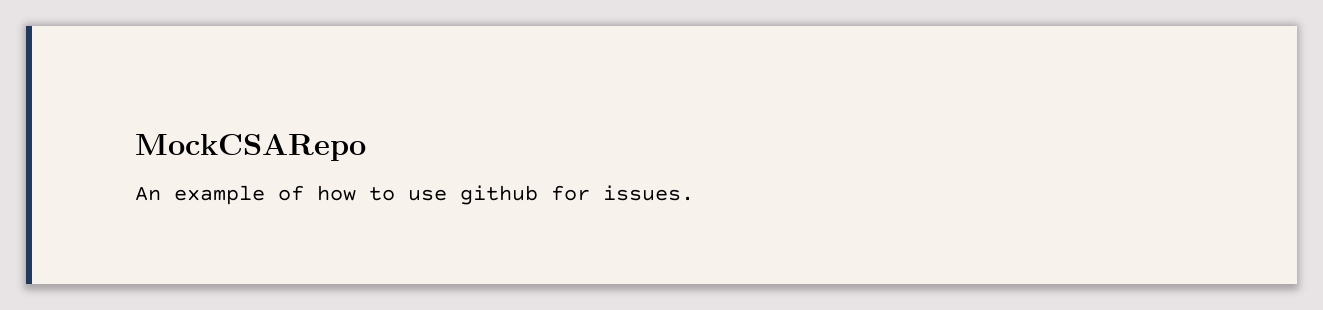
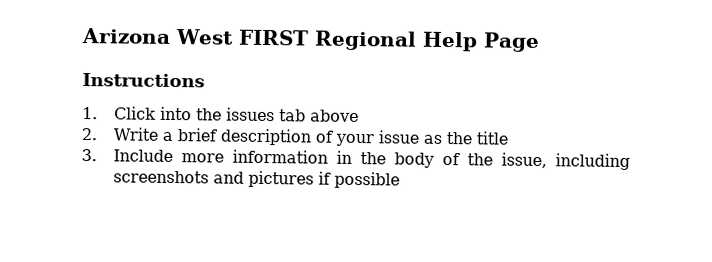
[135,134,366,161] [135,185,694,205] MockCSARepo // An example of how to use github for issues. -> [81,27,540,53] [82,72,205,88] [82,106,359,123] [81,127,509,147] [81,148,630,171] [112,170,400,189] Arizona West FIRST Regional Help Page // Instructions // 1. Click into the issues tab above // 2. Write a brief description of your issue as the title // 3. Include more information in the body of the issue, including screenshots and pictures if possible

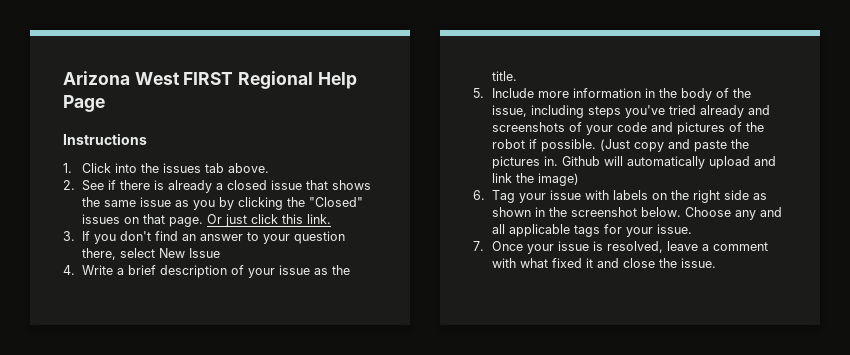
[309,109,359,123] [81,127,98,141] above // 2. -> [227,163,269,173] [63,180,371,193] [81,197,363,210] [81,214,331,227] [63,231,345,244] [81,248,220,260] [63,265,75,275] above. // 2. See if there is already a closed issue that shows the same issue as you by clicking the "Closed" issues on that page. Or just click this link. // 3. If you don't find an answer to your question there, select New Issue // 4.
[475,131,509,145] [81,148,97,162] title // 3. -> [491,71,517,81] [473,88,484,98] title. // 5.
[112,170,400,189] screenshots and pictures if possible -> [587,105,770,118] [491,122,764,135] [491,139,749,152] [491,156,776,169] [491,173,579,186] [473,190,767,203] [491,207,782,220] [491,224,692,237] [473,241,768,254] [491,258,716,268] steps you've tried already and screenshots of your code and pictures of the robot if possible. (Just copy and paste the pictures in. Github will automatically upload and link the image) // 6. Tag your issue with labels on the right side as shown in the screenshot below. Choose any and all applicable tags for your issue. // 7. Once your issue is resolved, leave a comment with what fixed it and close the issue.

